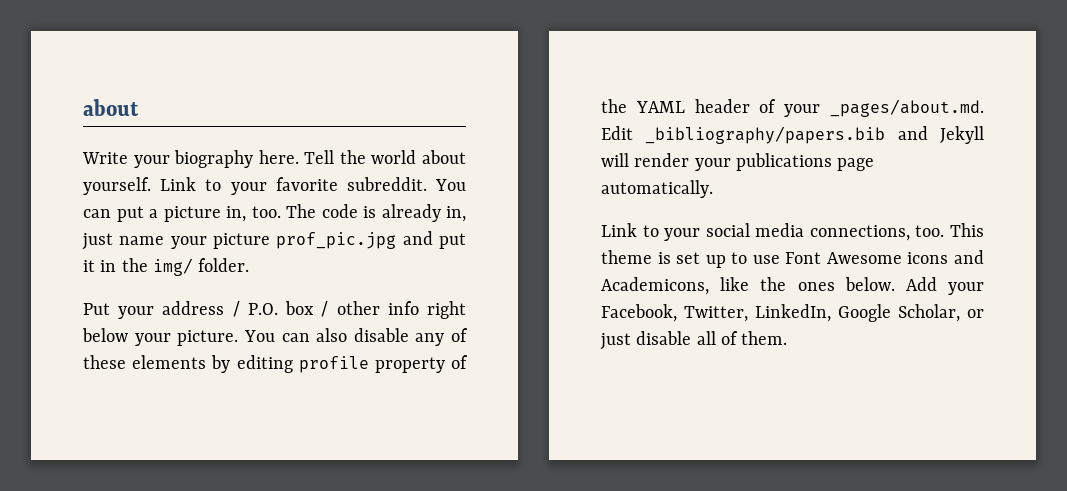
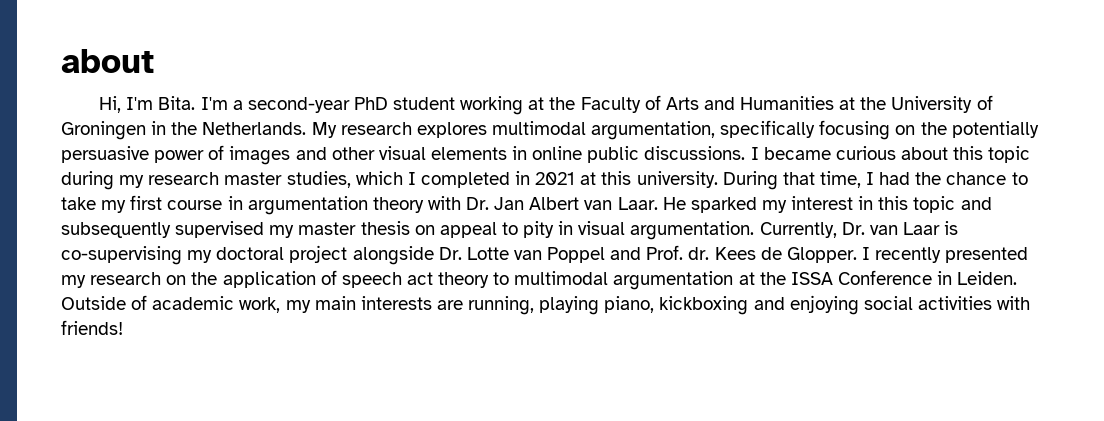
[82,150,466,168] [83,177,466,195] [83,204,466,222] [82,231,466,250] [83,258,250,276] [83,301,467,319] [82,328,468,346] [83,355,468,373] [601,99,984,117] [601,126,985,144] [601,153,875,171] [601,180,713,198] [601,223,984,241] [601,250,984,268] [601,277,984,295] [601,304,984,322] [600,331,788,350] Write your biography here. Tell the world about yourself. Link to your favorite subreddit. You can put a picture in, too. The code is already in, just name your picture prof_pic.jpg and put it in the img/ folder. // Put your address / P.O. box / other info right below your picture. You can also disable any of these elements by editing profile property of the YAML header of your _pages/about.md. Edit _bibliography/papers.bib and Jekyll will render your publications page automatically. // Link to your social media connections, too. This theme is set up to use Font Awesome icons and Academicons, like the ones below. Add your Facebook, Twitter, LinkedIn, Google Scholar, or just disable all of them. -> [99,95,993,115] [61,120,1039,140] [61,145,1031,165] [61,171,1028,190] [61,195,992,215] [61,221,959,240] [61,245,1029,265] [61,270,1018,290] [61,295,1031,315] [61,320,123,335] Hi, I'm Bita. I'm a second-year PhD student working at the Faculty of Arts and Humanities at the University of Groningen in the Netherlands. My research explores multimodal argumentation, specifically focusing on the potentially persuasive power of images and other visual elements in online public discussions. I became curious about this topic during my research master studies, which I completed in 2021 at this university. During that time, I had the chance to take my first course in argumentation theory with Dr. Jan Albert van Laar. He sparked my interest in this topic and subsequently supervised my master thesis on appeal to pity in visual argumentation. Currently, Dr. van Laar is co-supervising my doctoral project alongside Dr. Lotte van Poppel and Prof. dr. Kees de Glopper. I recently presented my research on the application of speech act theory to multimodal argumentation at the ISSA Conference in Leiden. Outside of academic work, my main interests are running, playing piano, kickboxing and enjoying social activities with friends!

